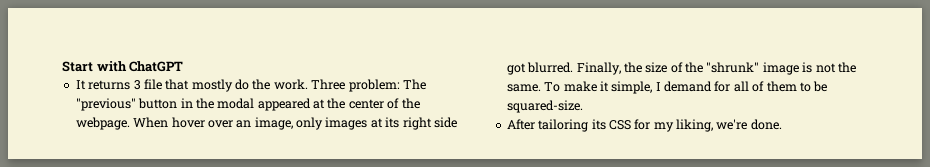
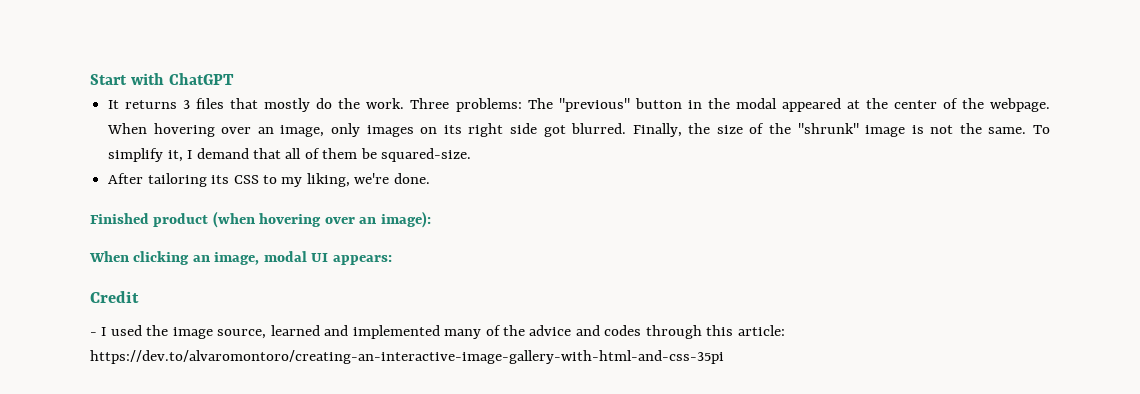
[143,79,162,90] file -> [196,98,225,109] files
[348,79,400,92] problem: -> [455,98,522,112] problems:
[171,117,205,128] hover -> [153,123,215,137] hovering
[370,118,383,128] at -> [420,127,438,134] on
[563,81,653,94] make it simple, -> [108,148,183,162] simplify it,
[714,81,731,92] for -> [252,148,281,159] that
[799,82,811,92] to -> (358, 153) none
[634,119,651,130] for -> [262,175,277,184] to
(782, 124) none -> [90,211,431,228] [89,251,392,265] [90,291,139,303] [90,325,785,339] [90,350,724,364] // Finished product (when hovering over an image): // When clicking an image, modal UI appears: // Credit // - I used the image source, learned and implemented many of the advice and codes through this article: https://dev.to/alvaromontoro/creating-an-interactive-image-gallery-with-html-and-css-35pi

